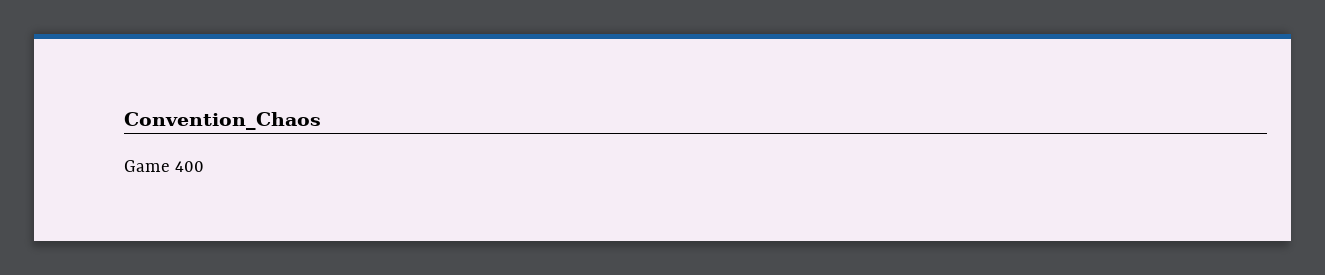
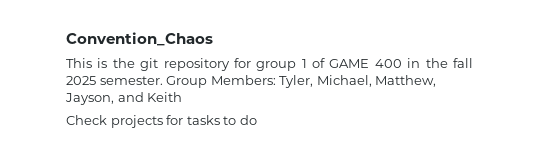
[124,160,205,172] Game 400 -> [66,58,473,71] [66,75,437,88] [65,92,183,105] [66,115,257,128] This is the git repository for group 1 of GAME 400 in the fall 2025 semester. Group Members: Tyler, Michael, Matthew, Jayson, and Keith // Check projects for tasks to do

